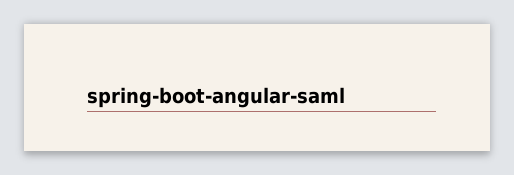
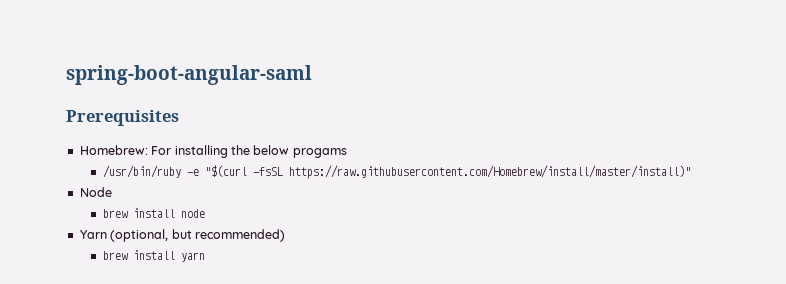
(345, 97) none -> [66,110,179,126] [79,145,347,158] [102,165,691,179] [79,187,112,197] [102,208,205,218] [79,229,285,242] [102,250,205,262] // Prerequisites // Homebrew: For installing the below progams // /usr/bin/ruby -e "$(curl -fsSL https://raw.githubusercontent.com/Homebrew/install/master/install)" // Node // brew install node // Yarn (optional, but recommended) // brew install yarn

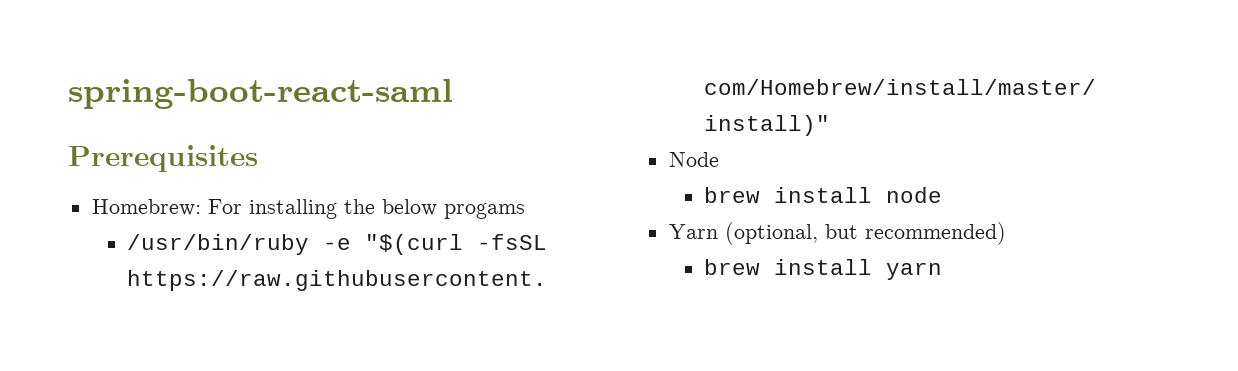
[66,65,312,85] spring-boot-angular-saml -> [68,79,453,109] spring-boot-react-saml

